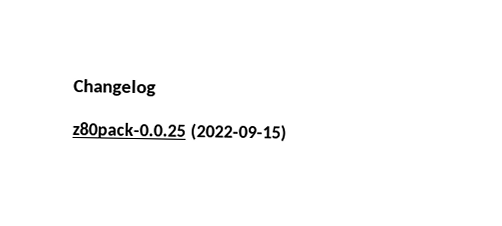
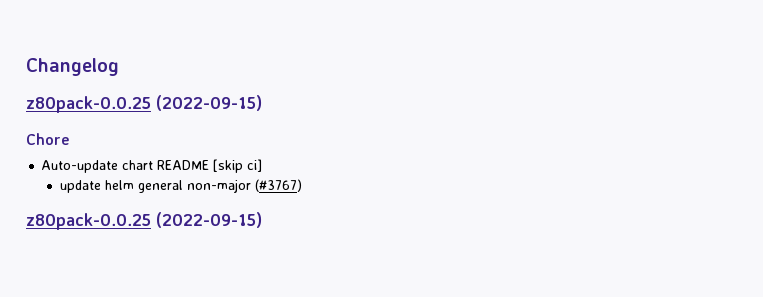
(287, 132) none -> [26,133,70,145] [41,159,263,173] [59,179,302,193] [26,212,262,230] // Chore // Auto-update chart README [skip ci] // update helm general non-major (#3767) // z80pack-0.0.25 (2022-09-15)

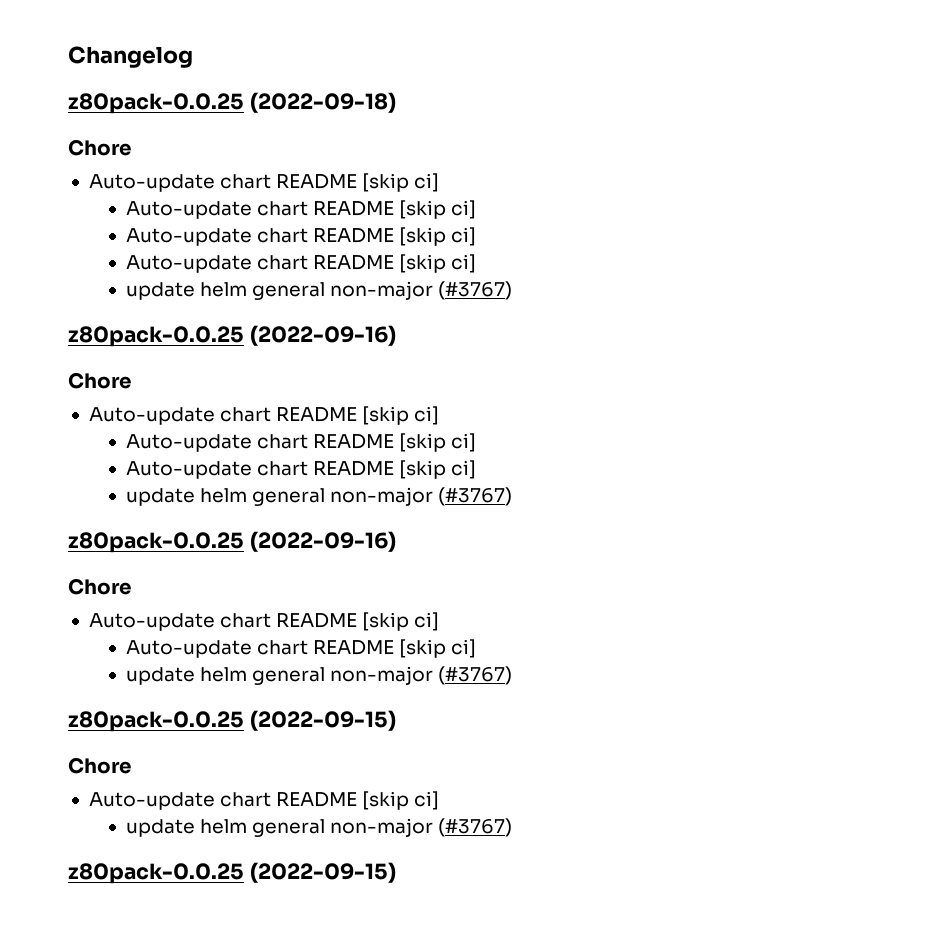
(119, 67) none -> [68,92,396,114] [68,139,131,156] [88,173,440,192] [125,200,477,219] [125,227,477,246] [125,254,477,273] [125,281,513,300] [68,325,396,347] [68,372,131,389] [88,406,440,425] [125,433,477,452] [125,460,477,479] [125,487,513,506] [68,531,396,553] [68,578,131,595] [88,612,440,631] [125,639,477,658] [125,666,513,685] // z80pack-0.0.25 (2022-09-18) // Chore // Auto-update chart README [skip ci] // Auto-update chart README [skip ci] // Auto-update chart README [skip ci] // Auto-update chart README [skip ci] // update helm general non-major (#3767) // z80pack-0.0.25 (2022-09-16) // Chore // Auto-update chart README [skip ci] // Auto-update chart README [skip ci] // Auto-update chart README [skip ci] // update helm general non-major (#3767) // z80pack-0.0.25 (2022-09-16) // Chore // Auto-update chart README [skip ci] // Auto-update chart README [skip ci] // update helm general non-major (#3767)

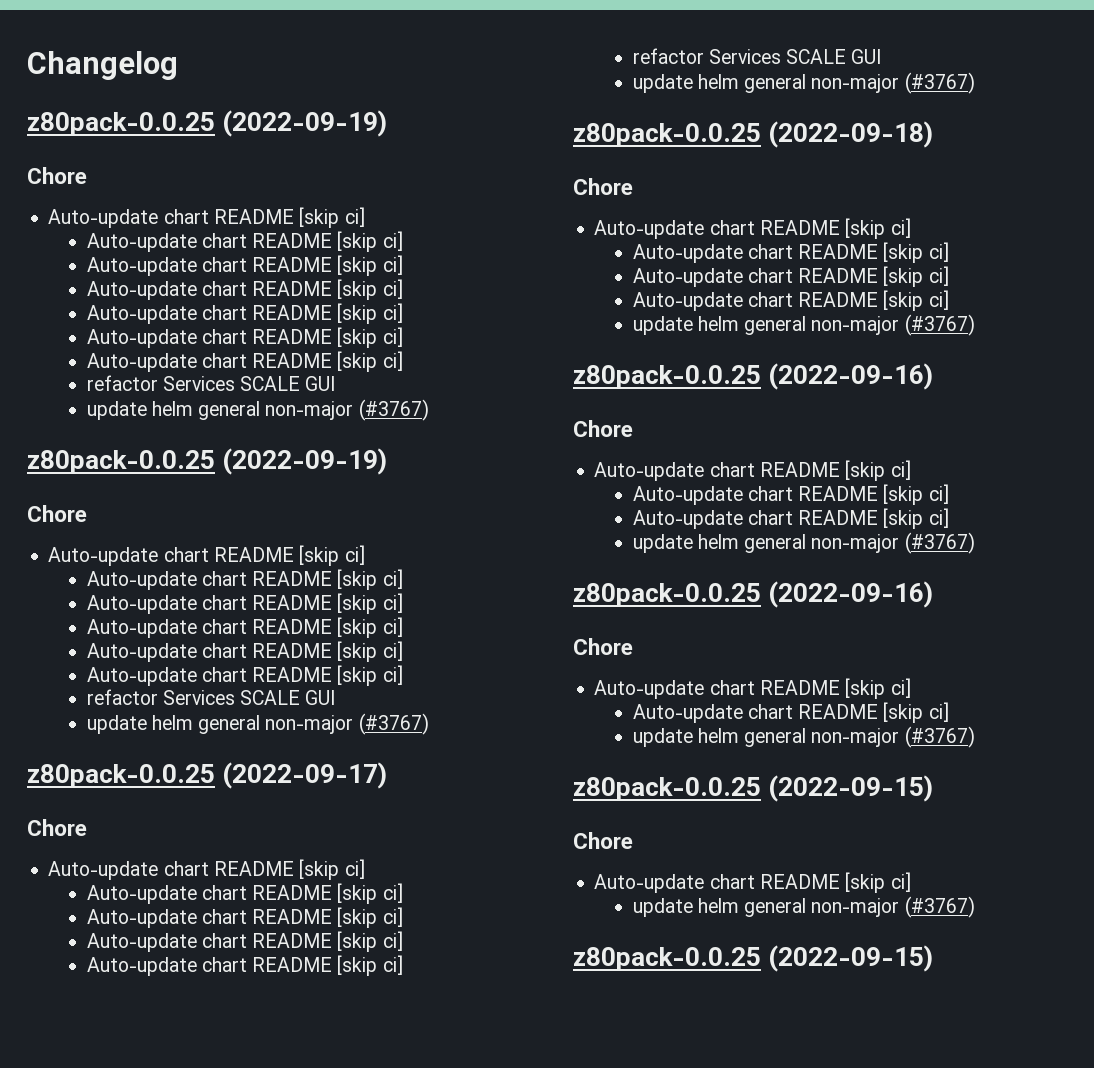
(193, 57) none -> [27,110,388,137] [27,167,87,184] [48,207,365,228] [86,231,403,252] [86,255,403,276] [86,279,403,300] [86,303,403,324] [86,327,403,348] [86,351,403,372] [86,375,336,391] [86,399,429,421] [27,448,388,475] [27,505,87,522] [48,545,365,566] [86,569,403,590] [86,593,403,614] [86,617,403,638] [86,641,403,662] [86,665,403,686] [86,689,336,705] [86,713,429,735] [27,762,388,789] [27,819,87,836] [48,859,365,880] [86,883,403,904] [86,907,403,928] [86,931,403,952] [86,955,403,976] [632,48,882,64] [632,72,975,94] // z80pack-0.0.25 (2022-09-19) // Chore // Auto-update chart README [skip ci] // Auto-update chart README [skip ci] // Auto-update chart README [skip ci] // Auto-update chart README [skip ci] // Auto-update chart README [skip ci] // Auto-update chart README [skip ci] // Auto-update chart README [skip ci] // refactor Services SCALE GUI // update helm general non-major (#3767) // z80pack-0.0.25 (2022-09-19) // Chore // Auto-update chart README [skip ci] // Auto-update chart README [skip ci] // Auto-update chart README [skip ci] // Auto-update chart README [skip ci] // Auto-update chart README [skip ci] // Auto-update chart README [skip ci] // refactor Services SCALE GUI // update helm general non-major (#3767) // z80pack-0.0.25 (2022-09-17) // Chore // Auto-update chart README [skip ci] // Auto-update chart README [skip ci] // Auto-update chart README [skip ci] // Auto-update chart README [skip ci] // Auto-update chart README [skip ci] // refactor Services SCALE GUI // update helm general non-major (#3767)

